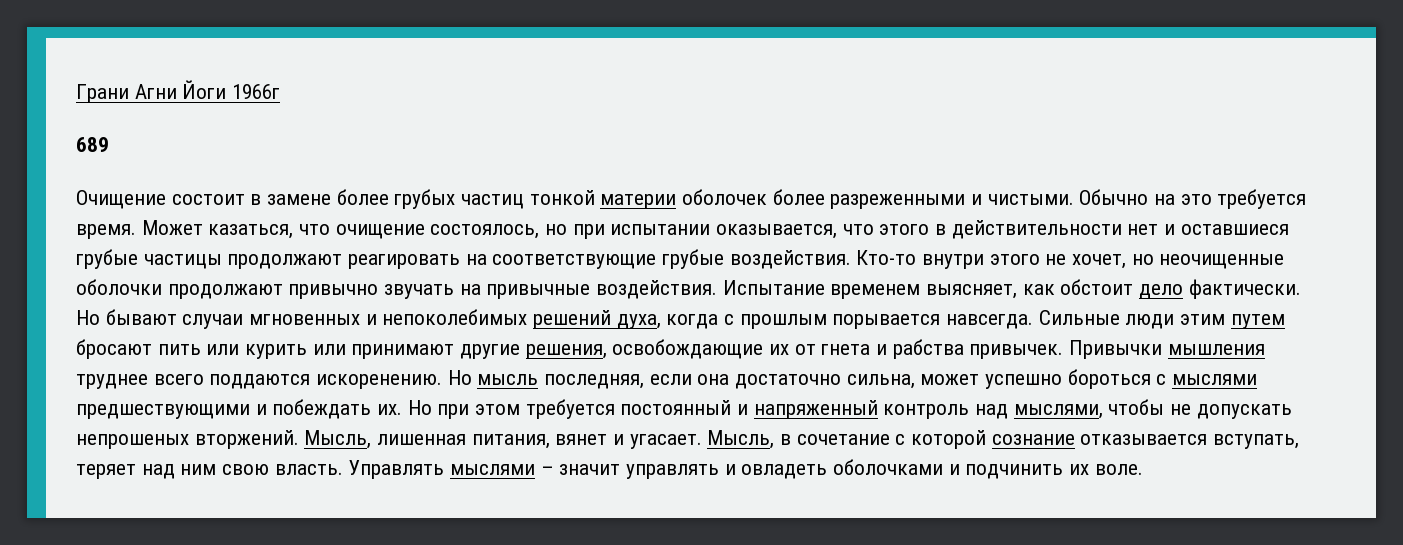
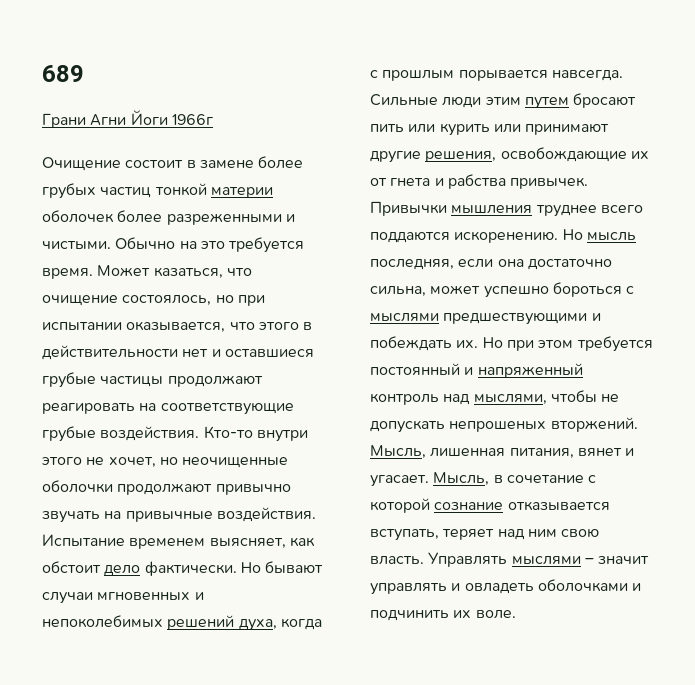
(76, 93) none -> [42,65,84,82] 689 //
[76,137,109,152] // 689 -> (213, 119) none

